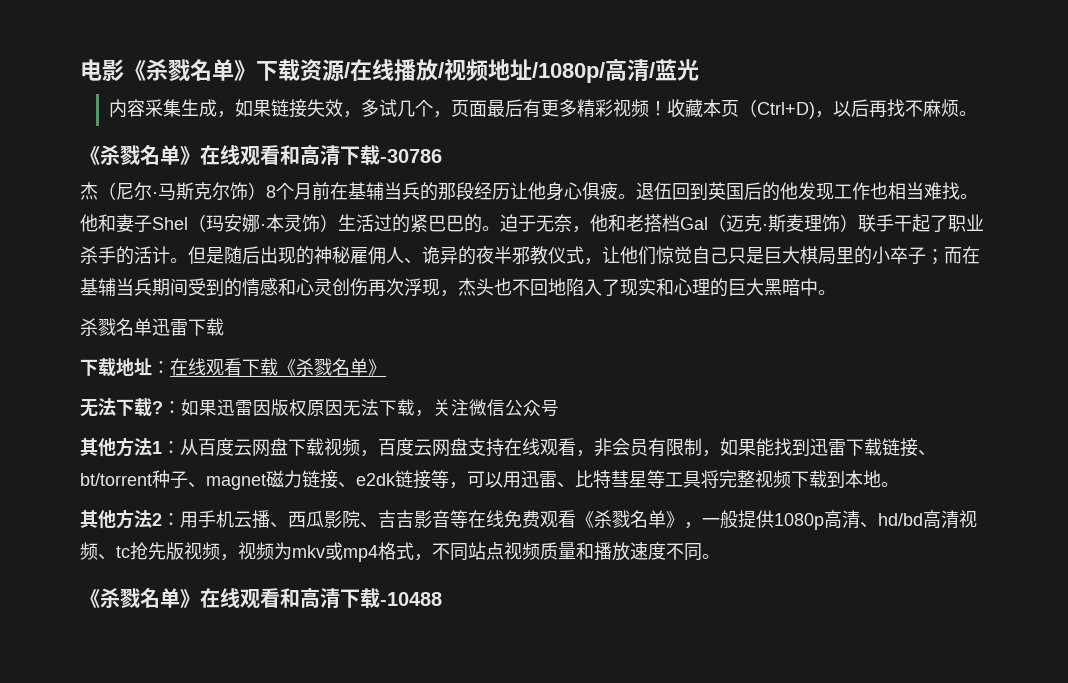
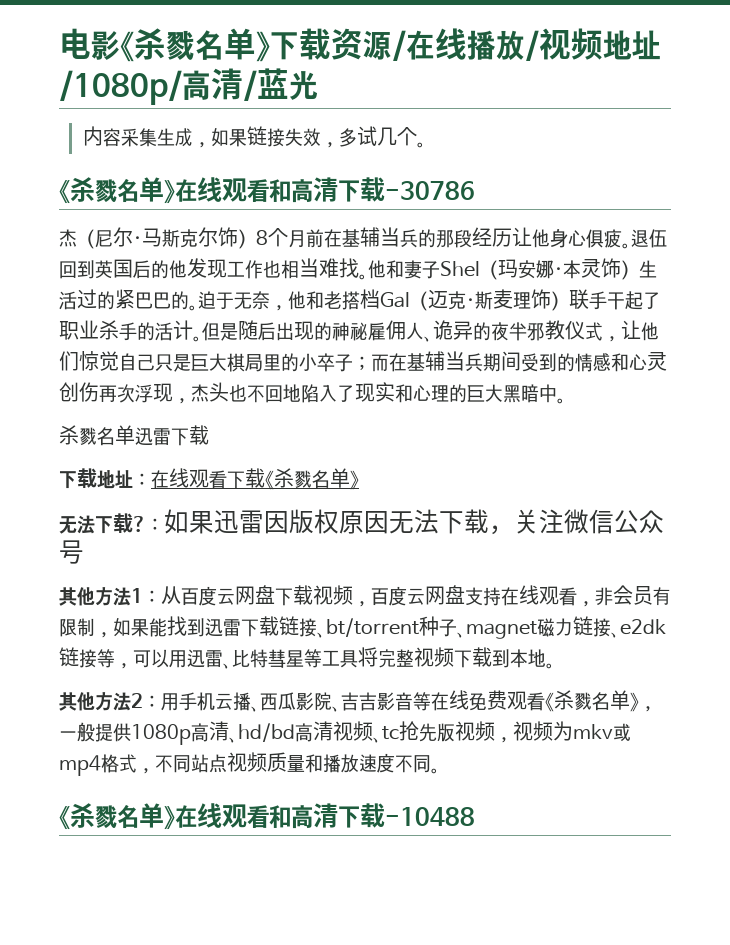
[432,99,959,119] ，页面最后有更多精彩视频！收藏本页（Ctrl+D)，以后再找不麻烦 -> (417, 136) none

